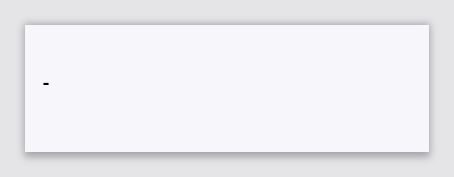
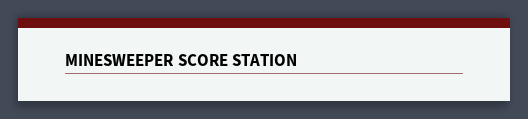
[43,82,49,89] - -> [65,54,298,66] MINESWEEPER SCORE STATION

